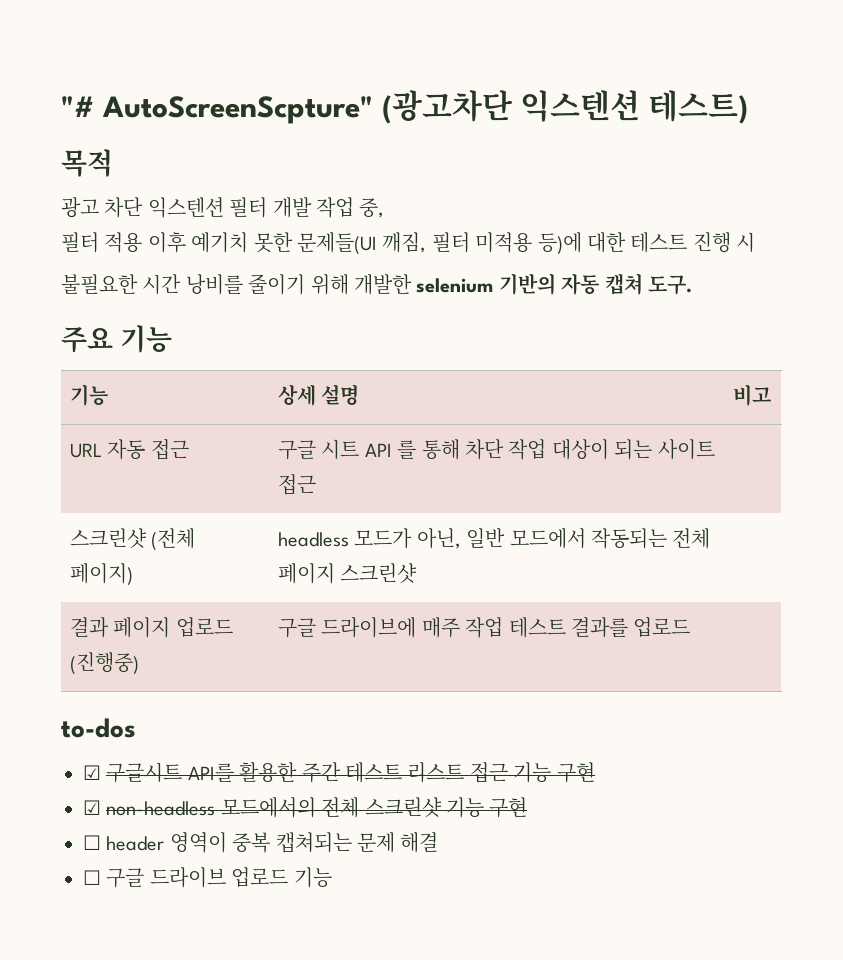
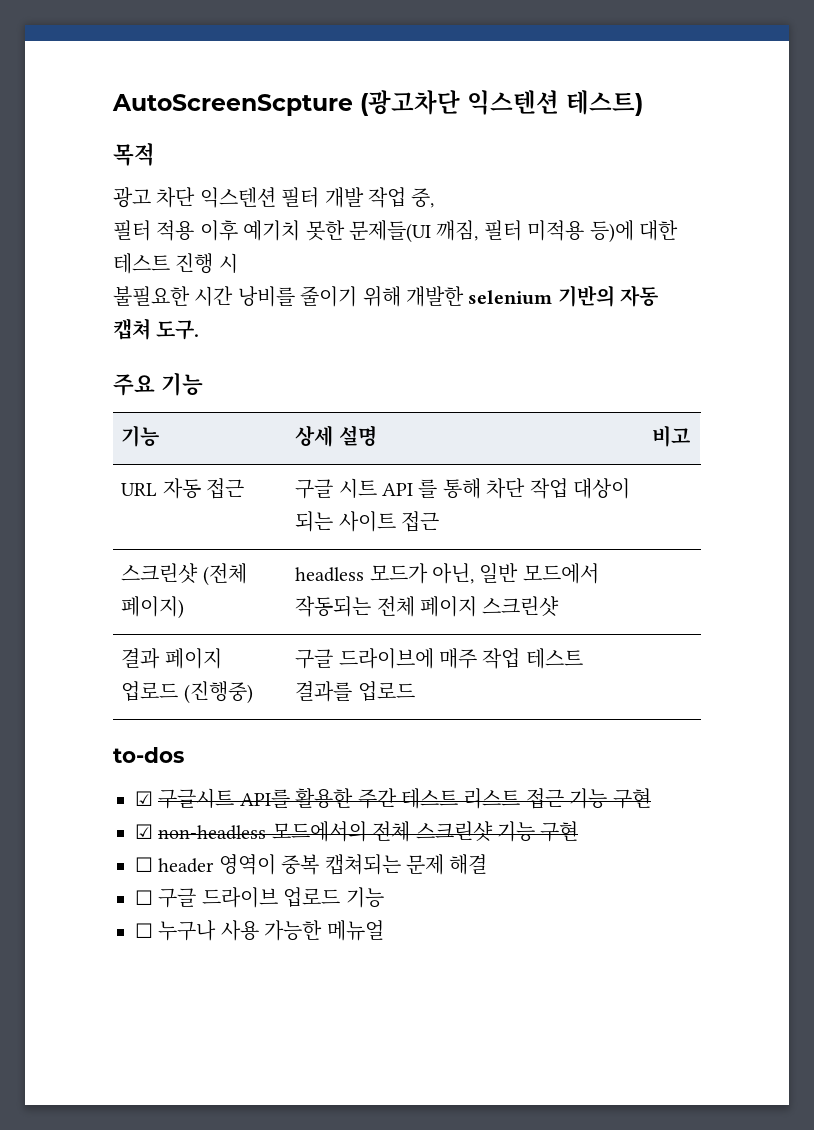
[61,96,374,124] "# AutoScreenScpture" -> [112,94,353,116] AutoScreenScpture
(332, 877) none -> [135,920,384,941] // ☐ 누구나 사용 가능한 메뉴얼

